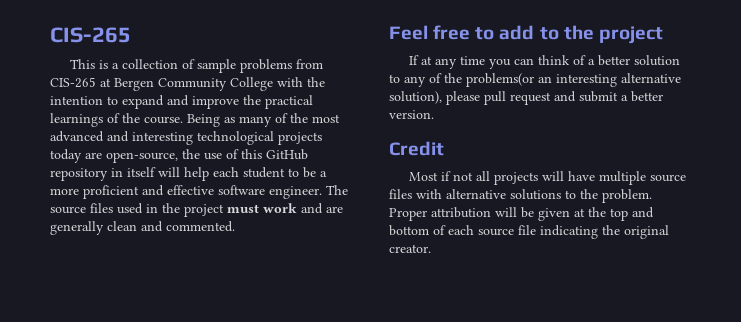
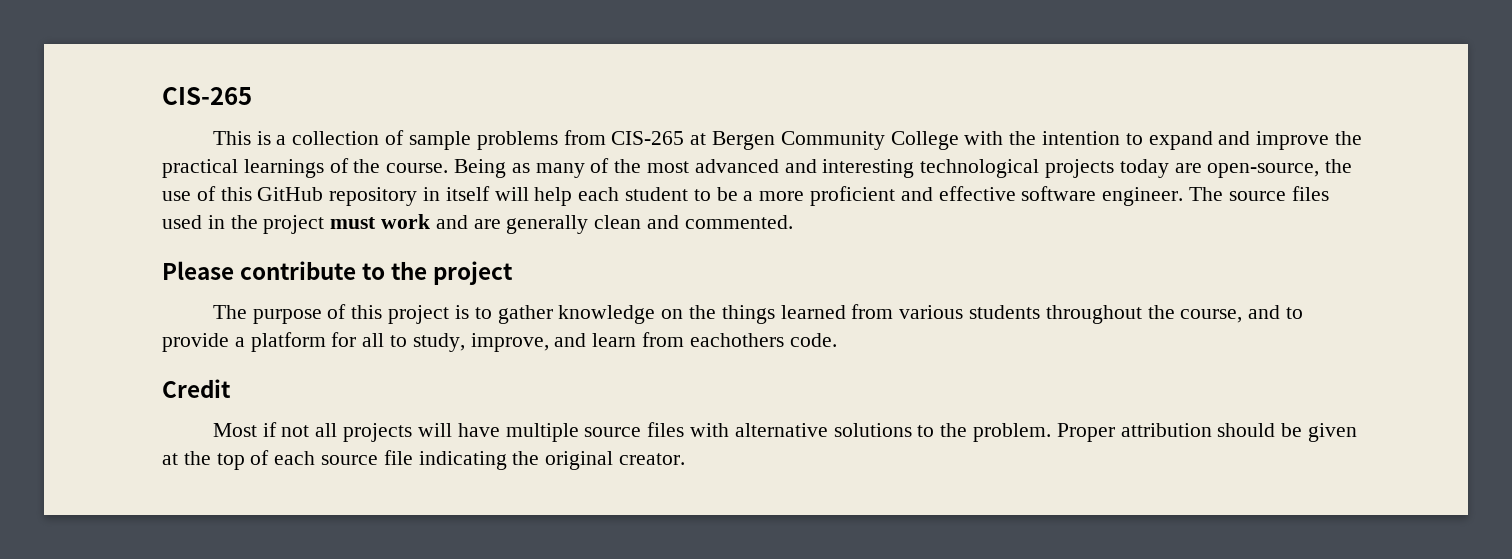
[389,25,535,40] Feel free to add -> [162,261,357,280] Please contribute
[409,55,681,69] [389,73,681,87] [389,91,663,105] [389,110,434,119] If at any time you can think of a better solution to any of the problems(or an interesting alternative solution), please pull request and submit a better version. -> [212,304,1303,324] [162,332,837,352] The purpose of this project is to gather knowledge on the things learned from various students throughout the course, and to provide a platform for all to study, improve, and learn from eachothers code.
[495,207,517,217] will -> [1217,423,1276,437] should
[632,207,654,218] [389,225,429,236] and bottom -> (245, 461) none

